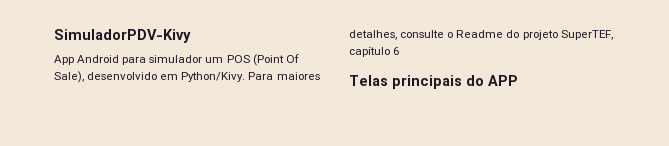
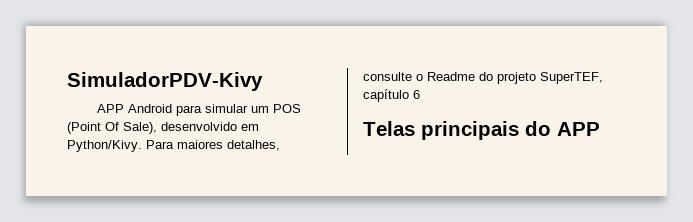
[54,55,74,65] App -> [96,104,124,113] APP
[149,55,203,63] simulador -> [204,104,248,113] simular

